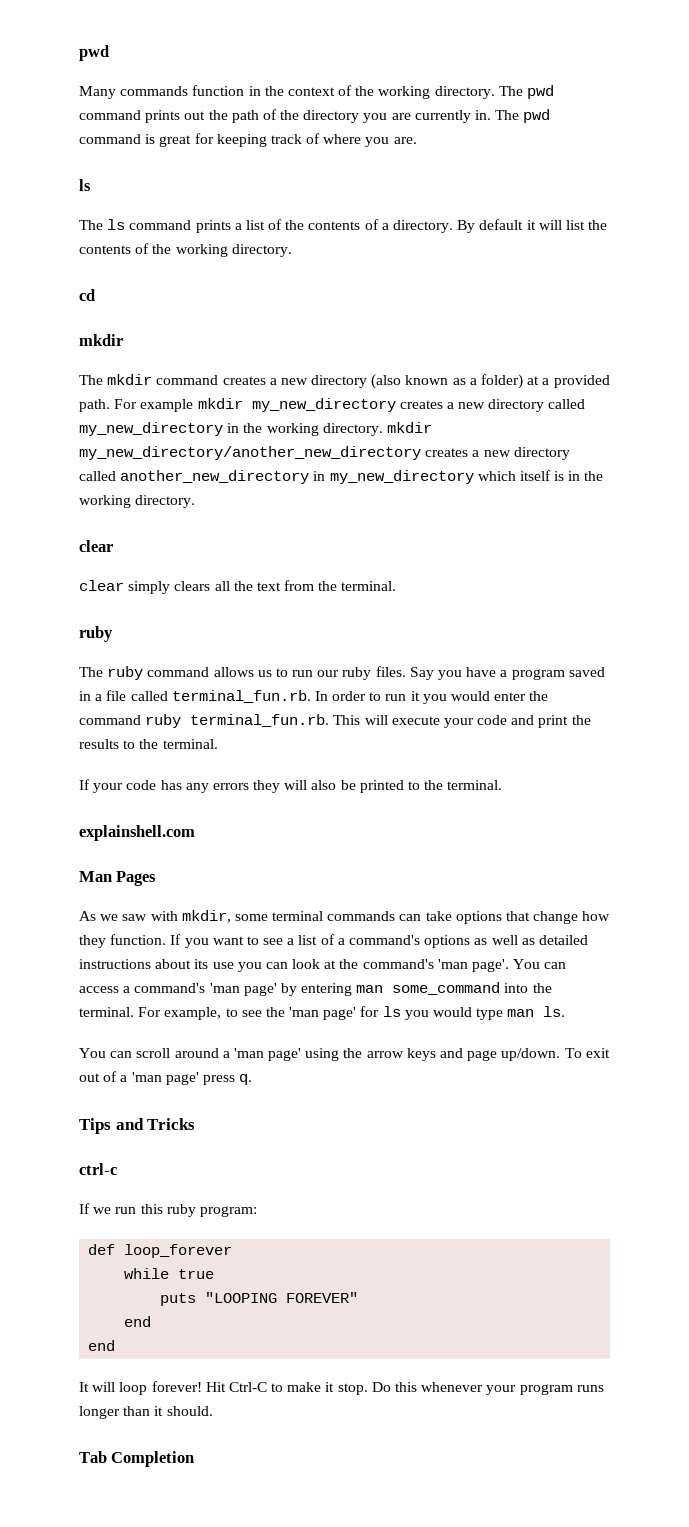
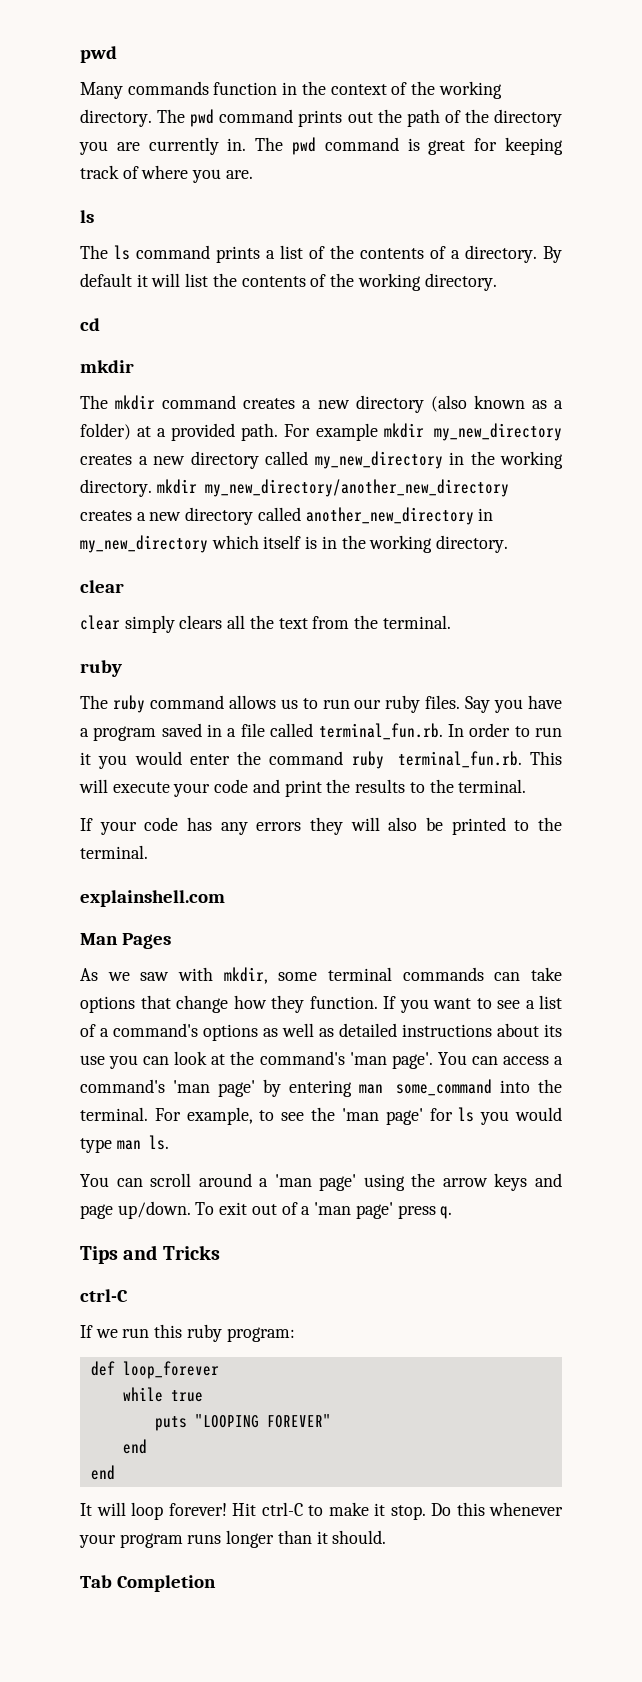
[79,1163,117,1175] ctrl-c -> [80,1289,128,1302] ctrl-C
[228,1382,267,1392] Ctrl-C -> [261,1502,303,1516] ctrl-C

